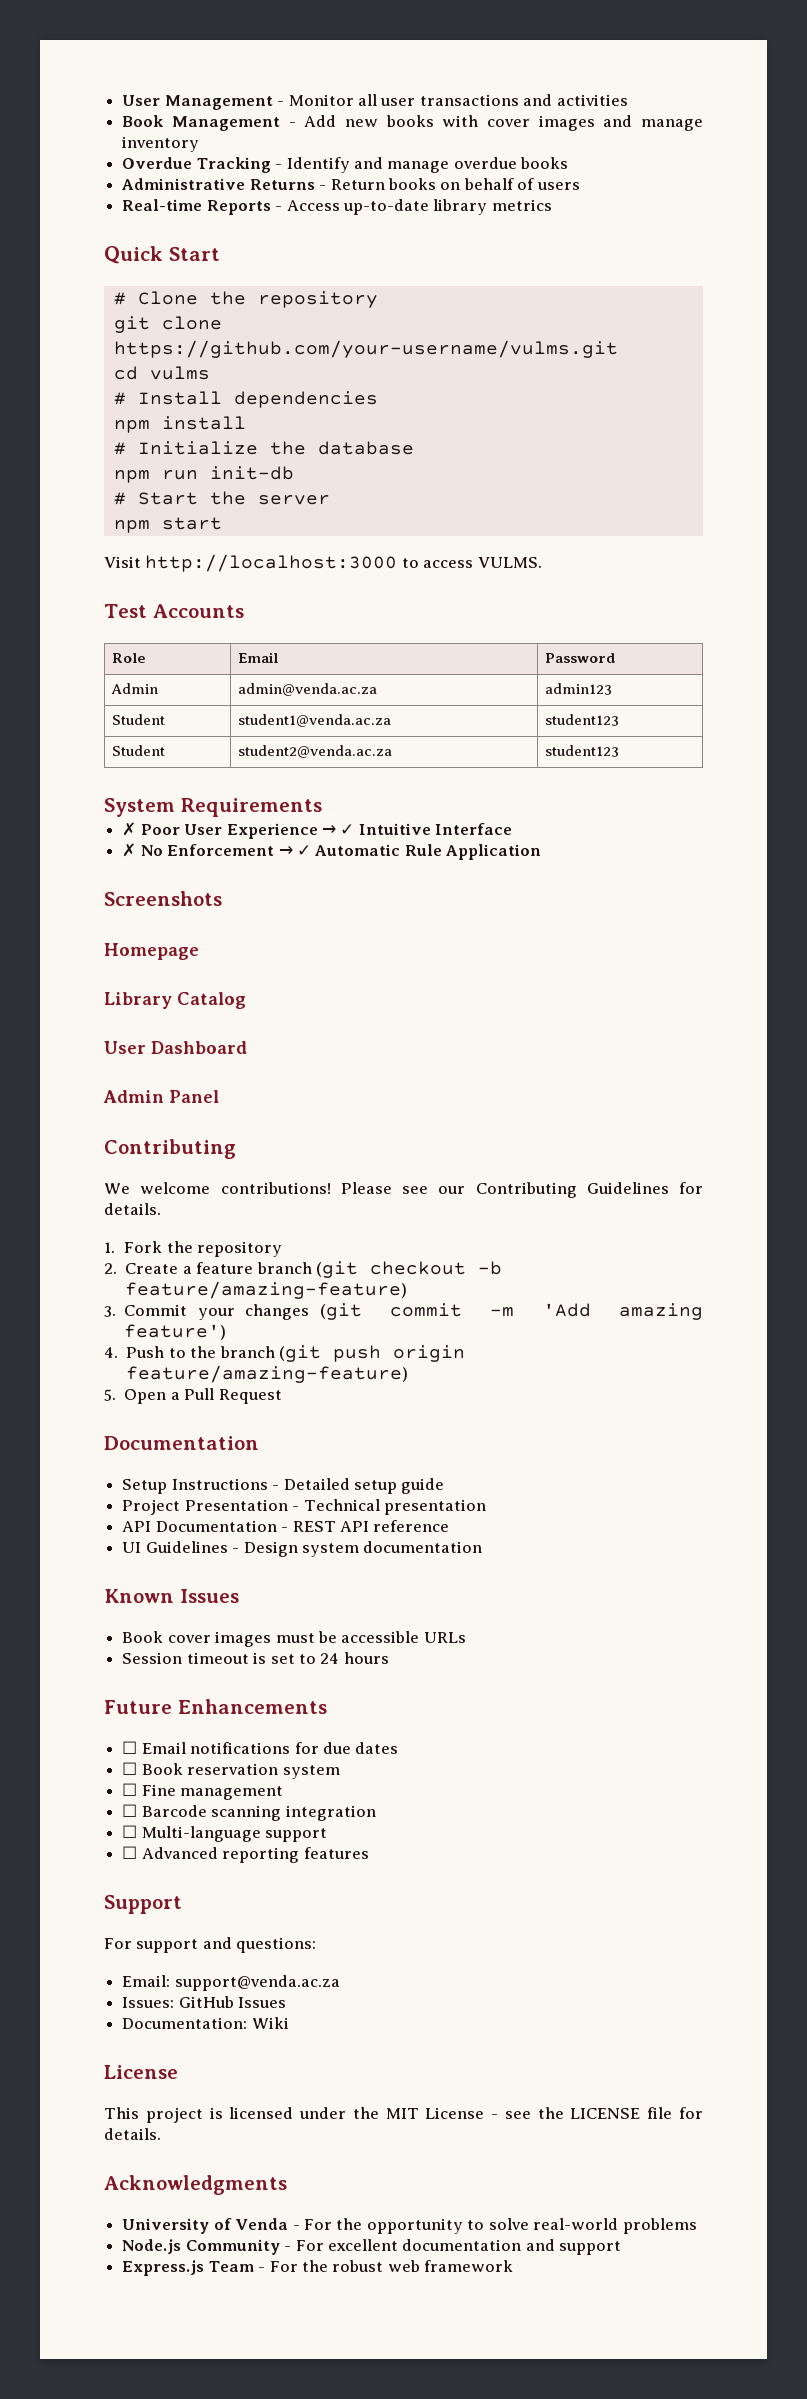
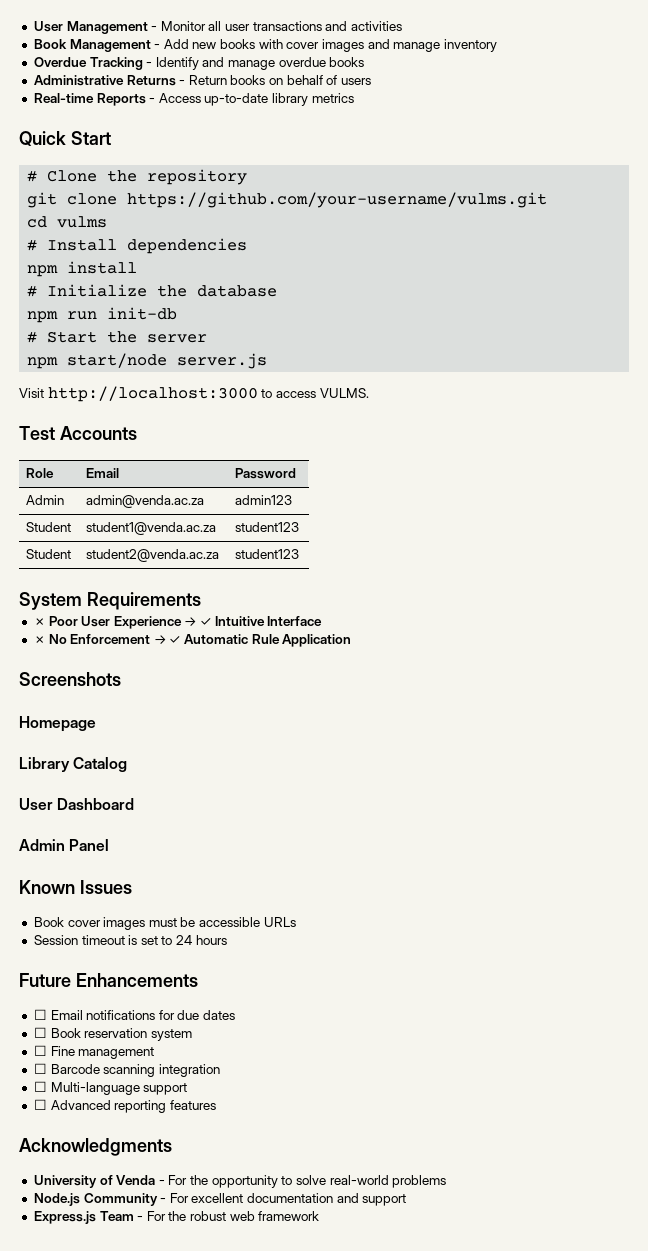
[161,517,222,530] start -> [67,353,268,369] start/node server.js
[104,1139,236,1159] [104,1182,703,1198] [104,1203,161,1215] [104,1241,283,1257] [104,1261,503,1278] [125,1281,408,1299] [104,1303,703,1320] [124,1324,227,1340] [104,1345,466,1362] [126,1365,409,1383] [104,1388,282,1404] [104,1436,259,1450] [122,1478,445,1494] [122,1499,486,1515] [122,1520,450,1532] [122,1541,483,1557] // Contributing // We welcome contributions! Please see our Contributing Guidelines for details. // 1. Fork the repository // 2. Create a feature branch (git checkout -b feature/amazing-feature) // 3. Commit your changes (git commit -m 'Add amazing feature') // 4. Push to the branch (git push origin feature/amazing-feature) // 5. Open a Pull Request // Documentation // Setup Instructions - Detailed setup guide // Project Presentation - Technical presentation // API Documentation - REST API reference // UI Guidelines - Design system documentation -> (110, 845) none
[104,1895,182,1914] [104,1937,317,1953] [122,1975,340,1991] [122,1996,287,2008] [122,2017,289,2029] [104,2065,178,2079] [104,2107,703,2123] [104,2128,161,2140] // Support // For support and questions: // Email: support@venda.ac.za // Issues: GitHub Issues // Documentation: Wiki // License // This project is licensed under the MIT License - see the LICENSE file for details. -> (216, 1105) none

